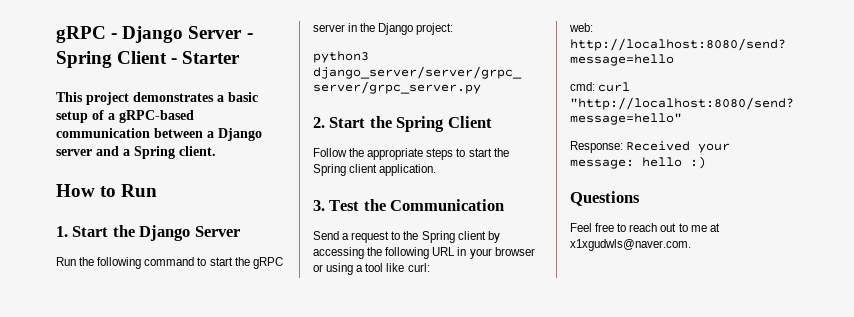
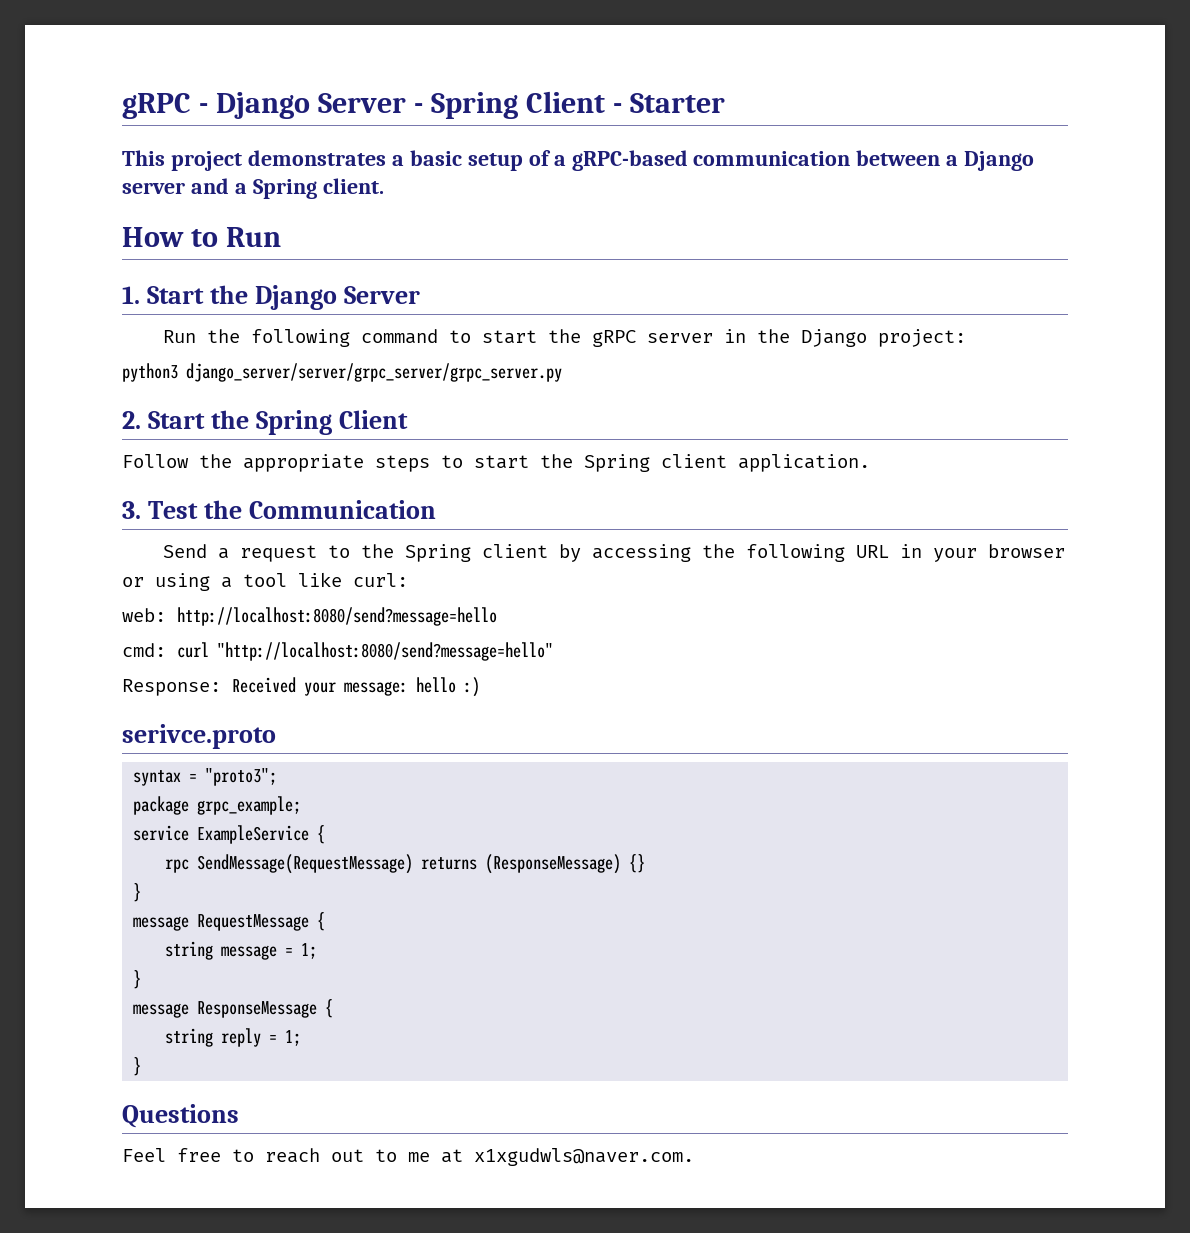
(706, 162) none -> [122,724,276,749] [133,768,278,786] [133,796,302,815] [133,825,326,844] [165,854,646,874] [133,883,142,902] [133,912,326,931] [165,941,318,960] [133,970,142,989] [133,999,334,1018] [165,1028,302,1047] [133,1057,142,1076] // serivce.proto // syntax = "proto3"; // package grpc_example; // service ExampleService { // rpc SendMessage(RequestMessage) returns (ResponseMessage) {} // } // message RequestMessage { // string message = 1; // } // message ResponseMessage { // string reply = 1; // }

